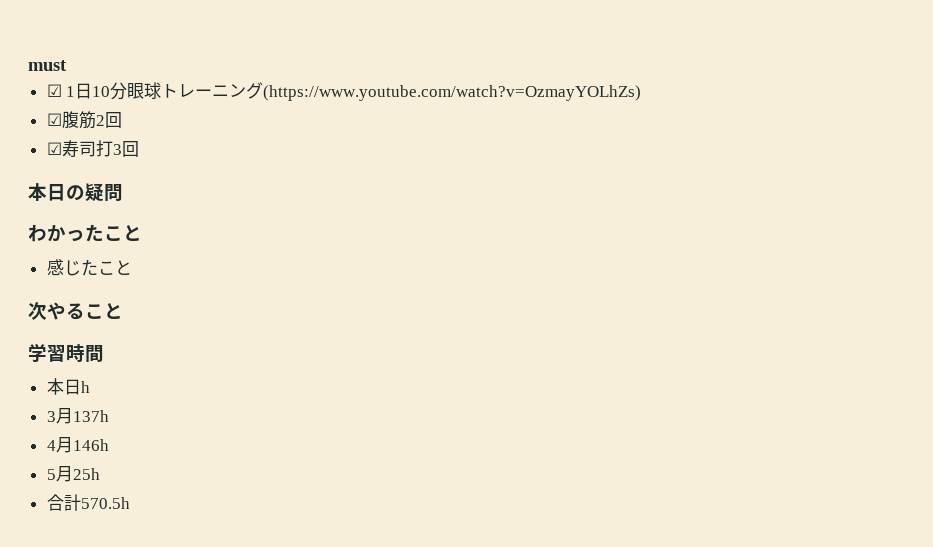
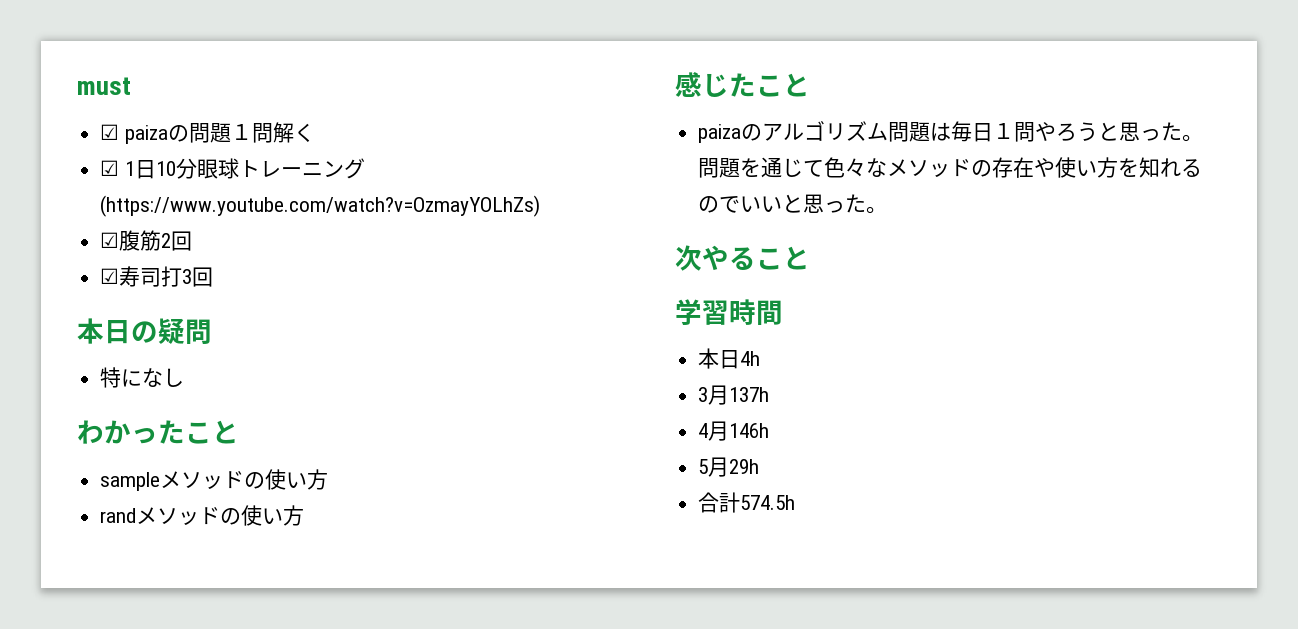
(67, 65) none -> [100,122,315,144] // ☑ paizaの問題１問解く
(123, 192) none -> [100,367,185,388] // 特になし
[46,259,132,276] 感じたこと -> [100,469,329,491] [100,505,305,526] [675,72,810,97] [698,121,1204,143] [698,157,1203,178] [698,194,888,214] sampleメソッドの使い方 // randメソッドの使い方 // 感じたこと // paizaのアルゴリズム問題は毎日１問やろうと思った。問題を通じて色々なメソッドの存在や使い方を知れるのでいいと思った。
[80,381,90,393] h -> [740,351,761,366] 4h
[72,468,100,480] 25h -> [729,459,760,474] 29h
[80,497,130,509] 570.5h -> [740,495,796,510] 574.5h

